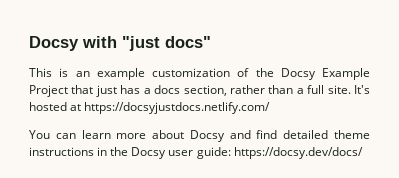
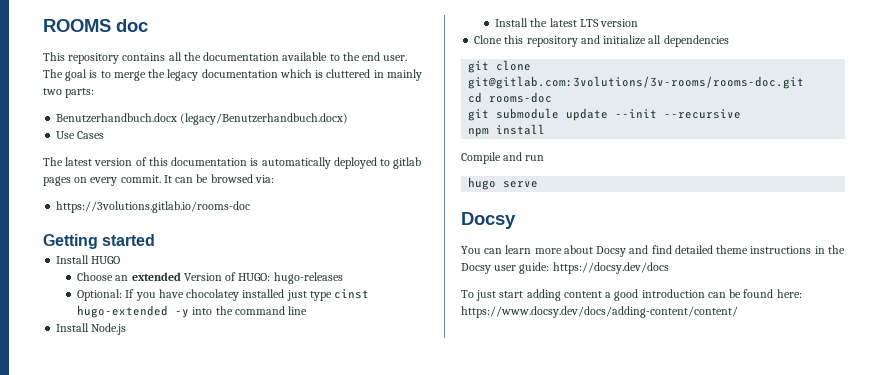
[29,36,211,51] [29,68,370,80] [29,85,371,97] [29,102,271,114] Docsy with "just docs" // This is an example customization of the Docsy Example Project that just has a docs section, rather than a full site. It's hosted at https://docsyjustdocs.netlify.com/ -> [43,19,148,32] [43,52,408,64] [43,69,422,81] [43,88,95,98] [56,113,349,125] [56,131,105,139] [43,157,422,169] [43,174,274,186] [56,201,251,213] [43,234,156,249] [56,255,121,264] [77,272,343,284] [77,289,369,301] [77,305,308,318] [56,323,127,335] [495,18,639,27] [474,35,729,47] [468,60,532,73] [468,76,805,89] [468,92,553,103] [468,108,742,121] [468,124,546,137] [461,152,545,164] [468,177,539,190] [461,212,516,229] ROOMS doc // This repository contains all the documentation available to the end user. The goal is to merge the legacy documentation which is cluttered in mainly two parts: // Benutzerhandbuch.docx (legacy/Benutzerhandbuch.docx) // Use Cases // The latest version of this documentation is automatically deployed to gitlab pages on every commit. It can be browsed via: // https://3volutions.gitlab.io/rooms-doc // Getting started // Install HUGO // Choose an extended Version of HUGO: hugo-releases // Optional: If you have chocolatey installed just type cinst hugo-extended -y into the command line // Install Node.js // Install the latest LTS version // Clone this repository and initialize all dependencies // git clone git@gitlab.com:3volutions/3v-rooms/rooms-doc.git // cd rooms-doc // git submodule update --init --recursive // npm install // Compile and run // hugo serve // Docsy
[233,147,363,159] https://docsy.dev/docs/ -> [552,262,669,274] [461,289,802,301] [461,306,738,318] https://docsy.dev/docs // To just start adding content a good introduction can be found here: https://www.docsy.dev/docs/adding-content/content/

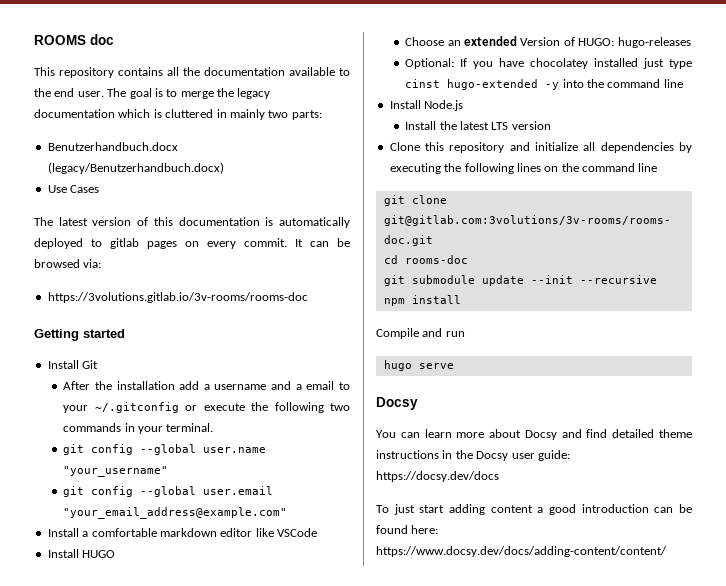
[56,201,251,213] https://3volutions.gitlab.io/rooms-doc -> [47,292,308,303] https://3volutions.gitlab.io/3v-rooms/rooms-doc
(156, 240) none -> [47,360,99,369] [63,381,350,390] [63,402,350,413] [63,423,214,434] [63,444,267,455] [63,466,169,477] [63,486,274,497] [63,507,288,519] [47,528,317,537] // Install Git // After the installation add a username and a email to your ~/.gitconfig or execute the following two commands in your terminal. // git config --global user.name "your_username" // git config --global user.email "your_email_address@example.com" // Install a comfortable markdown editor like VSCode
(729, 41) none -> [679,142,692,153] [389,163,658,174] by executing the following lines on the command line

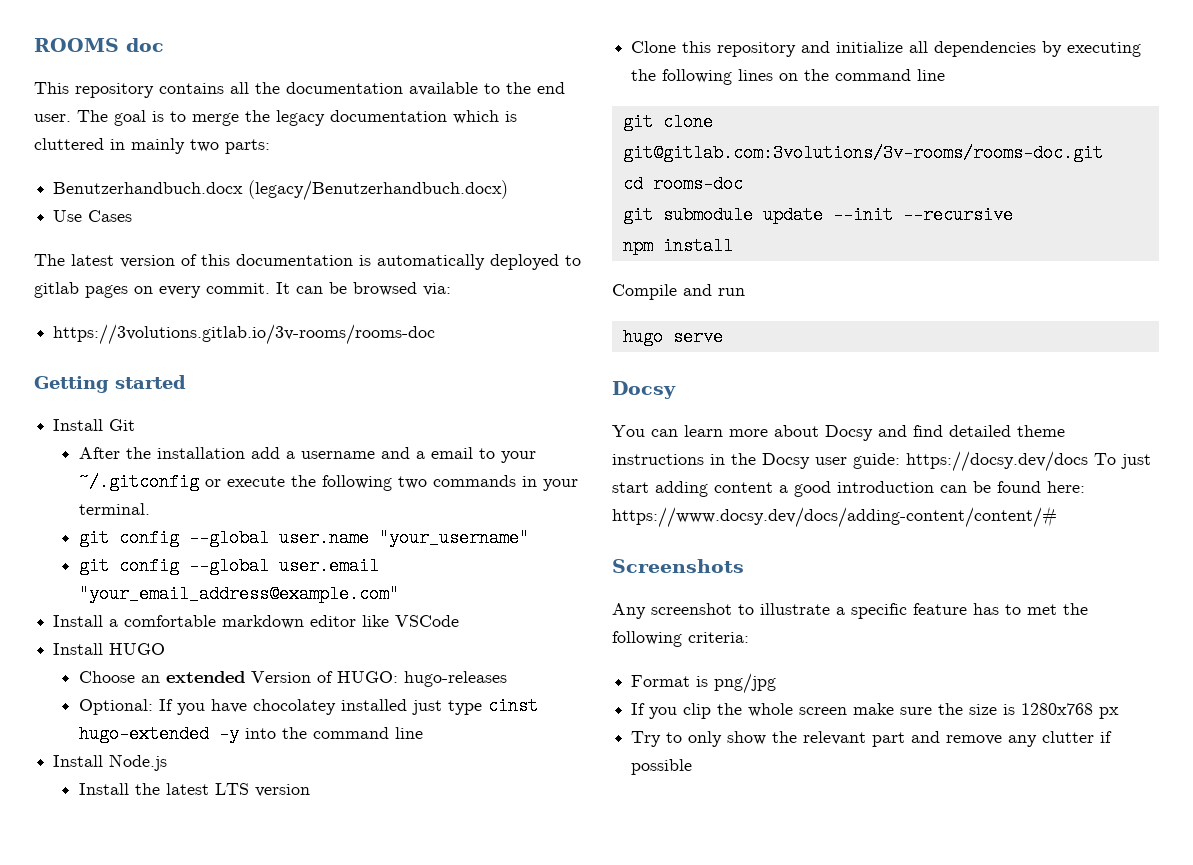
(499, 476) // -> (1088, 461) none
[376,546,667,557] https://www.docsy.dev/docs/adding-content/content/ -> [612,506,1057,528] [612,559,744,573] [612,603,1088,619] [612,631,749,647] [631,673,777,694] [631,703,1120,719] [631,731,1113,747] [631,759,693,775] https://www.docsy.dev/docs/adding-content/content/# // Screenshots // Any screenshot to illustrate a specific feature has to met the following criteria: // Format is png/jpg // If you clip the whole screen make sure the size is 1280x768 px // Try to only show the relevant part and remove any clutter if possible

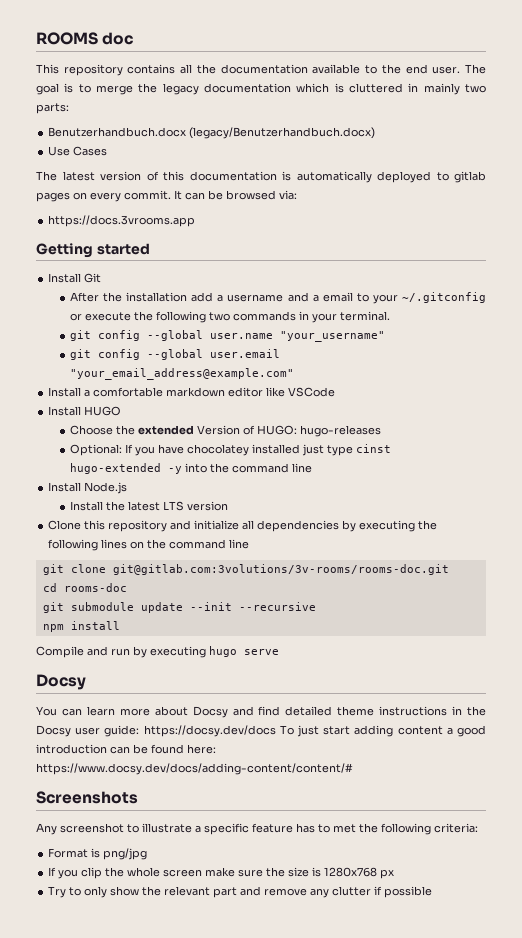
[53,324,436,345] https://3volutions.gitlab.io/3v-rooms/rooms-doc -> [48,215,196,227] https://docs.3vrooms.app
[141,675,161,683] an -> [116,425,136,435] the
(745, 292) // -> [133,646,206,658] by executing

